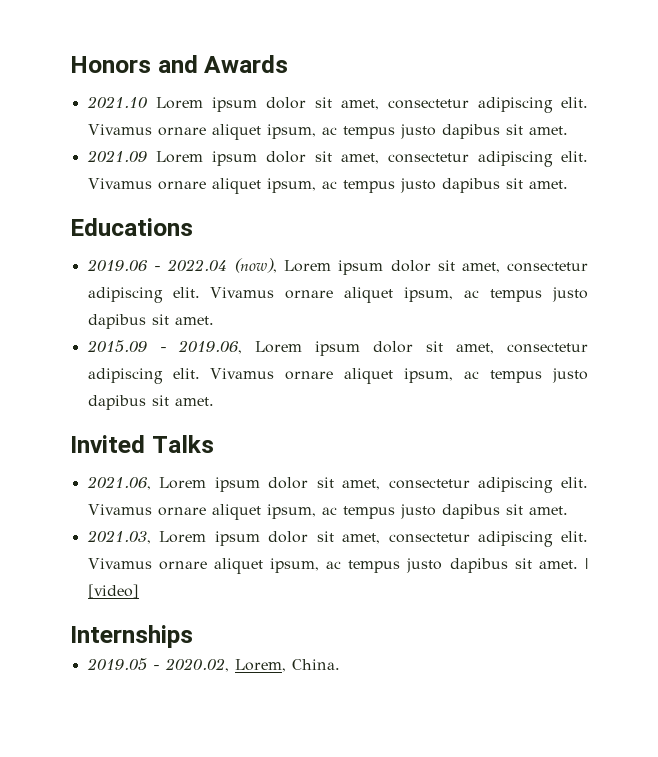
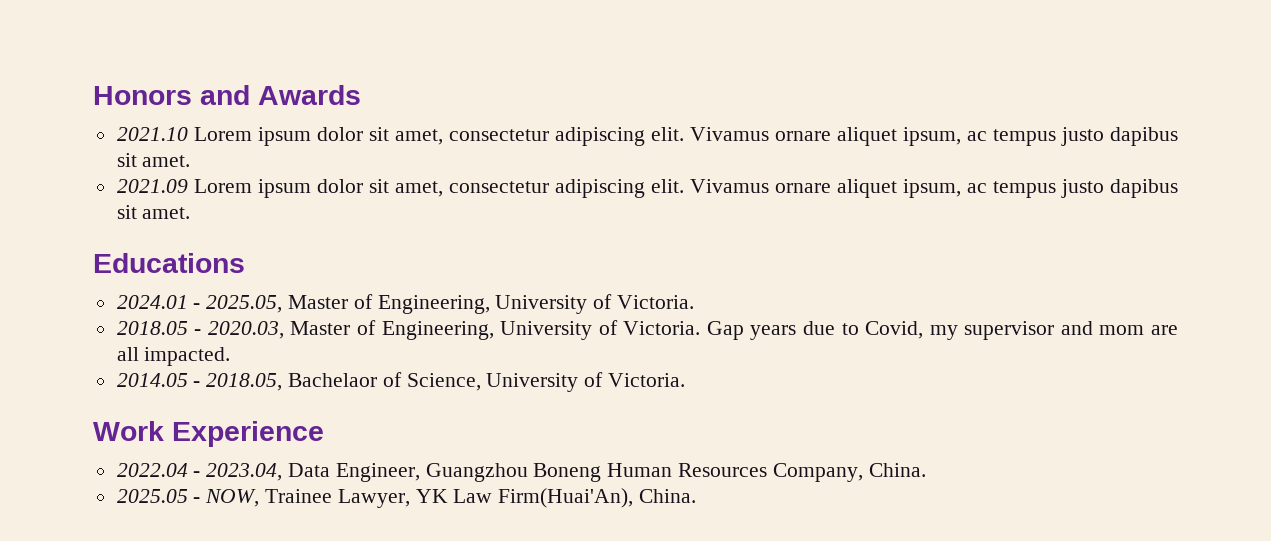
[86,258,588,275] [87,287,588,303] [87,314,214,329] [86,340,588,356] [87,368,588,384] [87,395,214,410] [70,435,214,453] [86,476,588,493] [87,504,568,520] [86,530,588,547] [87,558,589,574] [87,584,139,598] [70,625,193,648] [86,658,286,672] 2019.06 - 2022.04 (now), Lorem ipsum dolor sit amet, consectetur adipiscing elit. Vivamus ornare aliquet ipsum, ac tempus justo dapibus sit amet. // 2015.09 - 2019.06, Lorem ipsum dolor sit amet, consectetur adipiscing elit. Vivamus ornare aliquet ipsum, ac tempus justo dapibus sit amet. // Invited Talks // 2021.06, Lorem ipsum dolor sit amet, consectetur adipiscing elit. Vivamus ornare aliquet ipsum, ac tempus justo dapibus sit amet. // 2021.03, Lorem ipsum dolor sit amet, consectetur adipiscing elit. Vivamus ornare aliquet ipsum, ac tempus justo dapibus sit amet. | [video] // Internships // 2019.05 - 2020.02, Lorem, -> [116,294,695,314] [116,320,1179,340] [116,347,231,366] [116,372,686,392] [93,421,324,447] [116,463,926,482] [116,488,634,508] 2024.01 - 2025.05, Master of Engineering, University of Victoria. // 2018.05 - 2020.03, Master of Engineering, University of Victoria. Gap years due to Covid, my supervisor and mom are all impacted. // 2014.05 - 2018.05, Bachelaor of Science, University of Victoria. // Work Experience // 2022.04 - 2023.04, Data Engineer, Guangzhou Boneng Human Resources Company, China. // 2025.05 - NOW, Trainee Lawyer, YK Law Firm(Huai'An),

